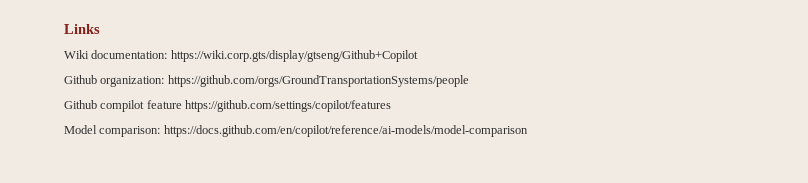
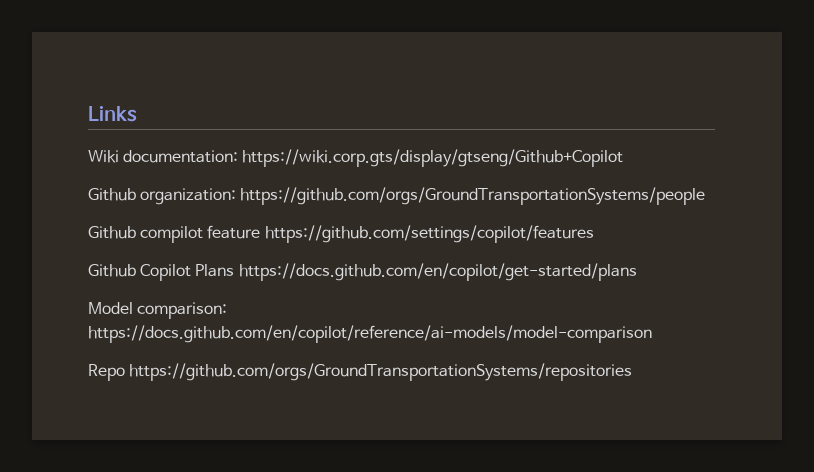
(392, 106) none -> [88,263,637,281] // Github Copilot Plans https://docs.github.com/en/copilot/get-started/plans
(528, 131) none -> [88,363,633,381] // Repo https://github.com/orgs/GroundTransportationSystems/repositories

